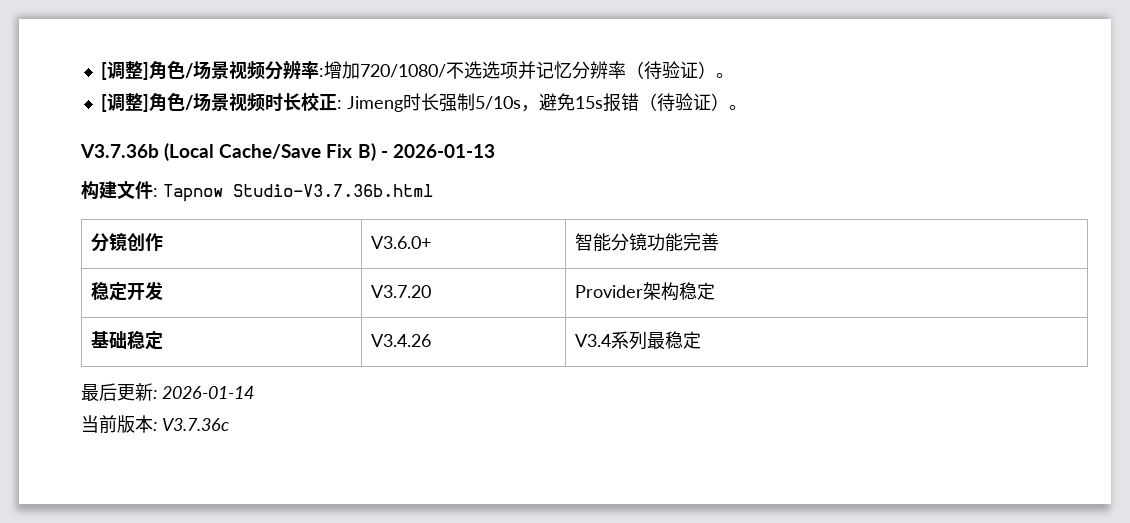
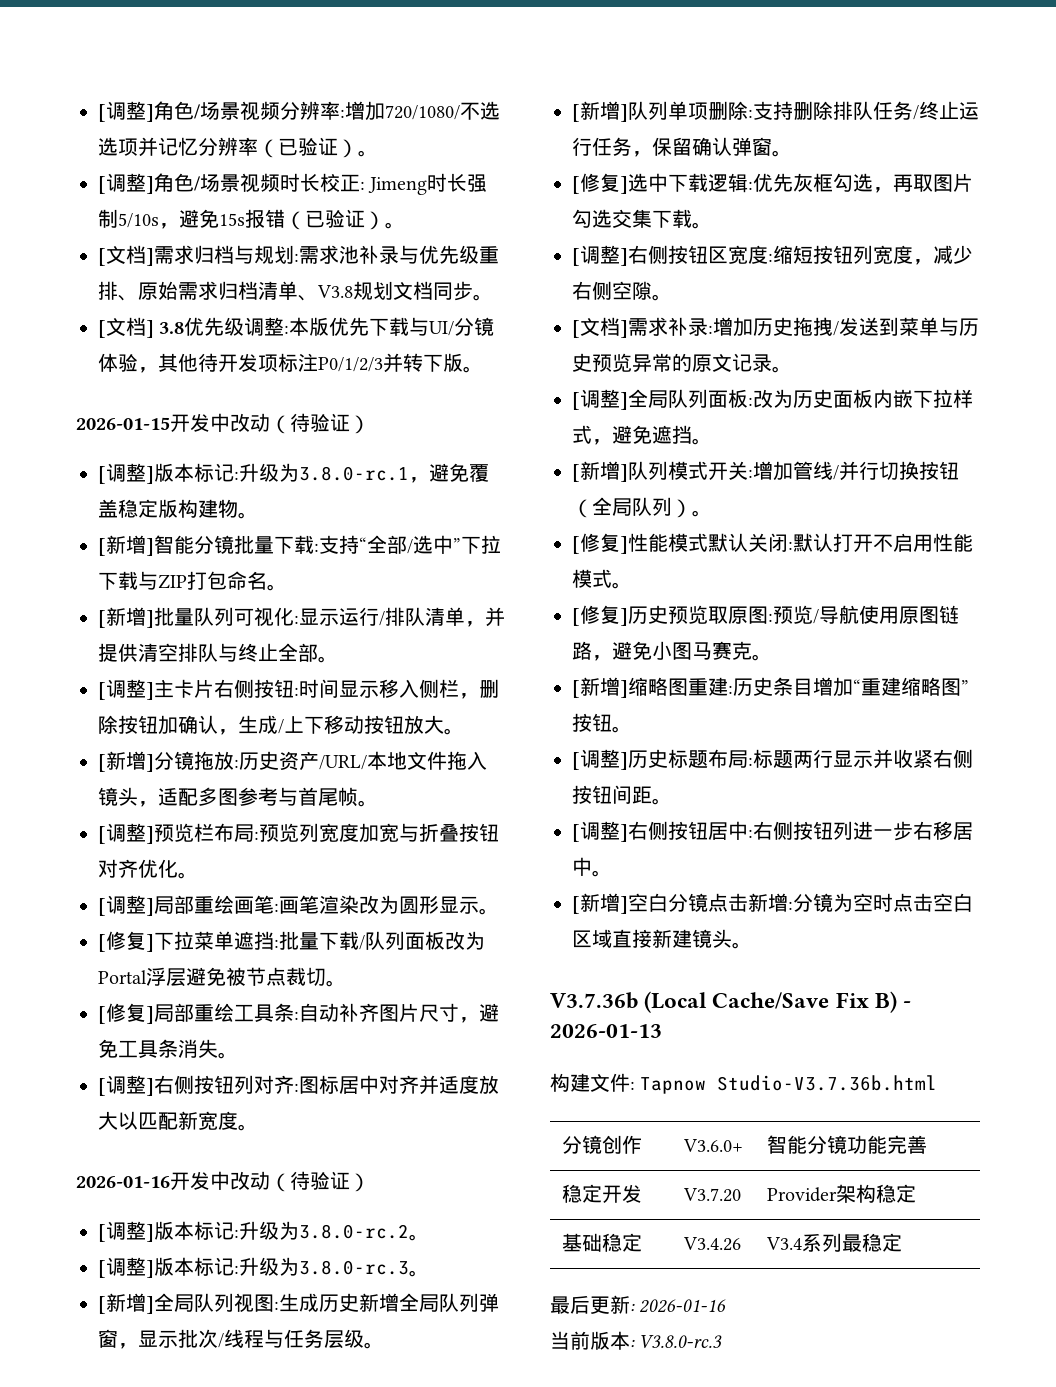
[643,61,662,80] 待 -> [278,138,298,156] 已
[656,93,729,112] 待验证） -> [305,209,405,230] [98,245,499,266] [98,281,493,301] [98,317,495,338] [98,353,483,373] [76,413,370,434] [98,463,489,484] [98,499,258,519] [98,535,501,556] [98,571,287,591] [98,607,505,628] [98,643,338,663] [98,679,499,700] [98,715,464,735] [98,751,487,772] [98,787,378,807] [98,823,499,844] [98,859,198,879] [98,895,499,916] [98,931,485,952] [98,967,346,987] [98,1003,499,1024] [98,1039,238,1059] [98,1075,499,1096] [98,1111,258,1131] [76,1171,370,1192] [98,1221,429,1242] [98,1257,429,1278] [98,1293,499,1314] [98,1329,384,1349] [572,101,979,122] [572,137,792,157] [572,173,973,194] [572,209,712,229] [572,245,973,266] [572,281,672,301] [572,317,979,338] [572,353,792,373] [572,389,973,410] [572,425,712,445] [572,461,959,482] [572,497,712,518] [572,533,973,554] [572,569,632,589] [572,605,959,626] [572,641,772,661] [572,677,969,698] [572,713,632,733] [572,749,973,770] [572,785,672,805] [572,821,973,842] [572,857,612,877] [572,893,973,914] [572,929,732,948] 已验证）。 // [文档]需求归档与规划:需求池补录与优先级重排、原始需求归档清单、V3.8规划文档同步。 // [文档] 3.8优先级调整:本版优先下载与UI/分镜体验，其他待开发项标注P0/1/2/3并转下版。 // 2026-01-15开发中改动（待验证） // [调整]版本标记:升级为3.8.0-rc.1，避免覆盖稳定版构建物。 // [新增]智能分镜批量下载:支持“全部/选中”下拉下载与ZIP打包命名。 // [新增]批量队列可视化:显示运行/排队清单，并提供清空排队与终止全部。 // [调整]主卡片右侧按钮:时间显示移入侧栏，删除按钮加确认，生成/上下移动按钮放大。 // [新增]分镜拖放:历史资产/URL/本地文件拖入镜头，适配多图参考与首尾帧。 // [调整]预览栏布局:预览列宽度加宽与折叠按钮对齐优化。 // [调整]局部重绘画笔:画笔渲染改为圆形显示。 // [修复]下拉菜单遮挡:批量下载/队列面板改为Portal浮层避免被节点裁切。 // [修复]局部重绘工具条:自动补齐图片尺寸，避免工具条消失。 // [调整]右侧按钮列对齐:图标居中对齐并适度放大以匹配新宽度。 // 2026-01-16开发中改动（待验证） // [调整]版本标记:升级为3.8.0-rc.2。 // [调整]版本标记:升级为3.8.0-rc.3。 // [新增]全局队列视图:生成历史新增全局队列弹窗，显示批次/线程与任务层级。 // [新增]队列单项删除:支持删除排队任务/终止运行任务，保留确认弹窗。 // [修复]选中下载逻辑:优先灰框勾选，再取图片勾选交集下载。 // [调整]右侧按钮区宽度:缩短按钮列宽度，减少右侧空隙。 // [文档]需求补录:增加历史拖拽/发送到菜单与历史预览异常的原文记录。 // [调整]全局队列面板:改为历史面板内嵌下拉样式，避免遮挡。 // [新增]队列模式开关:增加管线/并行切换按钮（全局队列）。 // [修复]性能模式默认关闭:默认打开不启用性能模式。 // [修复]历史预览取原图:预览/导航使用原图链路，避免小图马赛克。 // [新增]缩略图重建:历史条目增加“重建缩略图”按钮。 // [调整]历史标题布局:标题两行显示并收紧右侧按钮间距。 // [调整]右侧按钮居中:右侧按钮列进一步右移居中。 // [新增]空白分镜点击新增:分镜为空时点击空白区域直接新建镜头
[162,386,254,399] 2026-01-14 -> [639,1299,727,1313] 2026-01-16
[162,418,229,431] V3.7.36c -> [639,1335,723,1349] V3.8.0-rc.3

